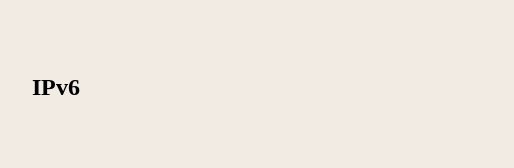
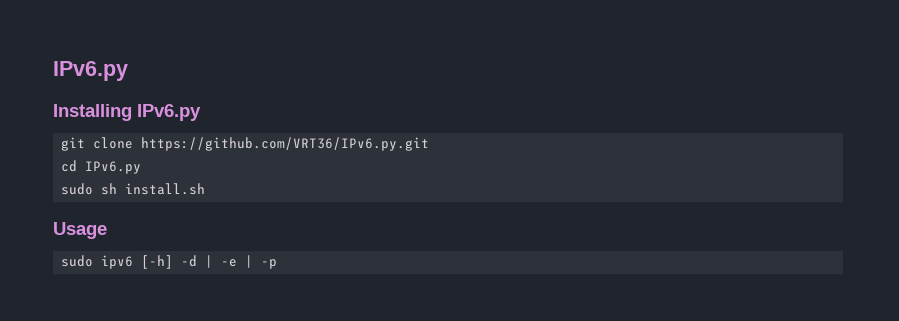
[32,80,80,95] IPv6 -> [53,61,128,81] [53,104,201,121] [61,137,430,151] [61,160,142,174] [61,183,206,195] [53,222,107,239] [61,255,278,269] IPv6.py // Installing IPv6.py // git clone https://github.com/VRT36/IPv6.py.git // cd IPv6.py // sudo sh install.sh // Usage // sudo ipv6 [-h] -d | -e | -p

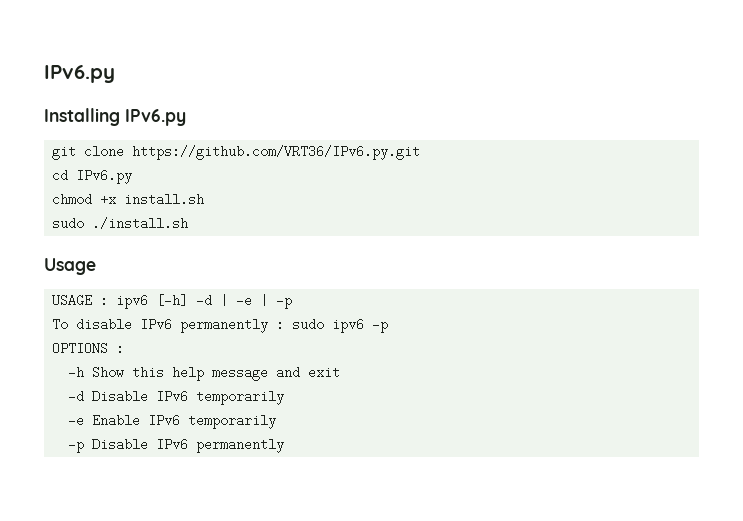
[61,183,206,195] // sudo sh install.sh -> [51,193,204,206] [51,217,188,230] // chmod +x install.sh // sudo ./install.sh
[61,255,94,267] sudo -> [51,294,108,307] USAGE :
(278, 264) none -> [51,318,388,333] [51,342,124,355] [67,366,340,381] [67,390,284,405] [67,414,276,429] [67,438,284,453] // To disable IPv6 permanently : sudo ipv6 -p // OPTIONS : // -h Show this help message and exit // -d Disable IPv6 temporarily // -e Enable IPv6 temporarily // -p Disable IPv6 permanently

